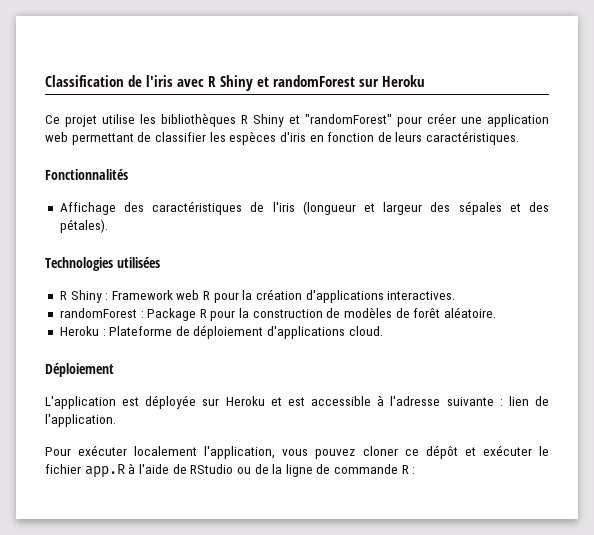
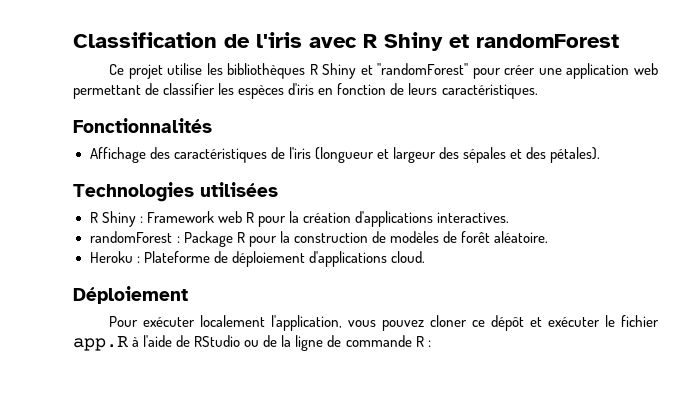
[359,75,426,87] sur Heroku -> (619, 41) none
[45,395,549,409] [45,414,116,427] // L'application est déployée sur Heroku et est accessible à l'adresse suivante : lien de l'application. -> (188, 295) none

